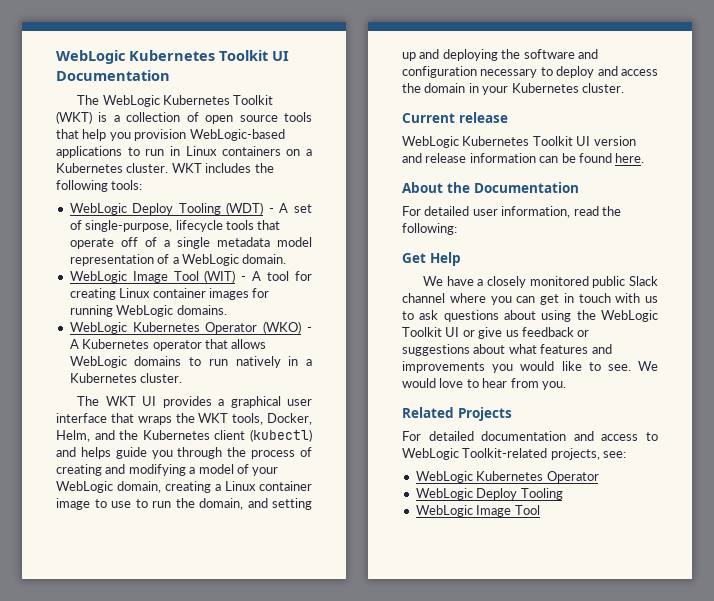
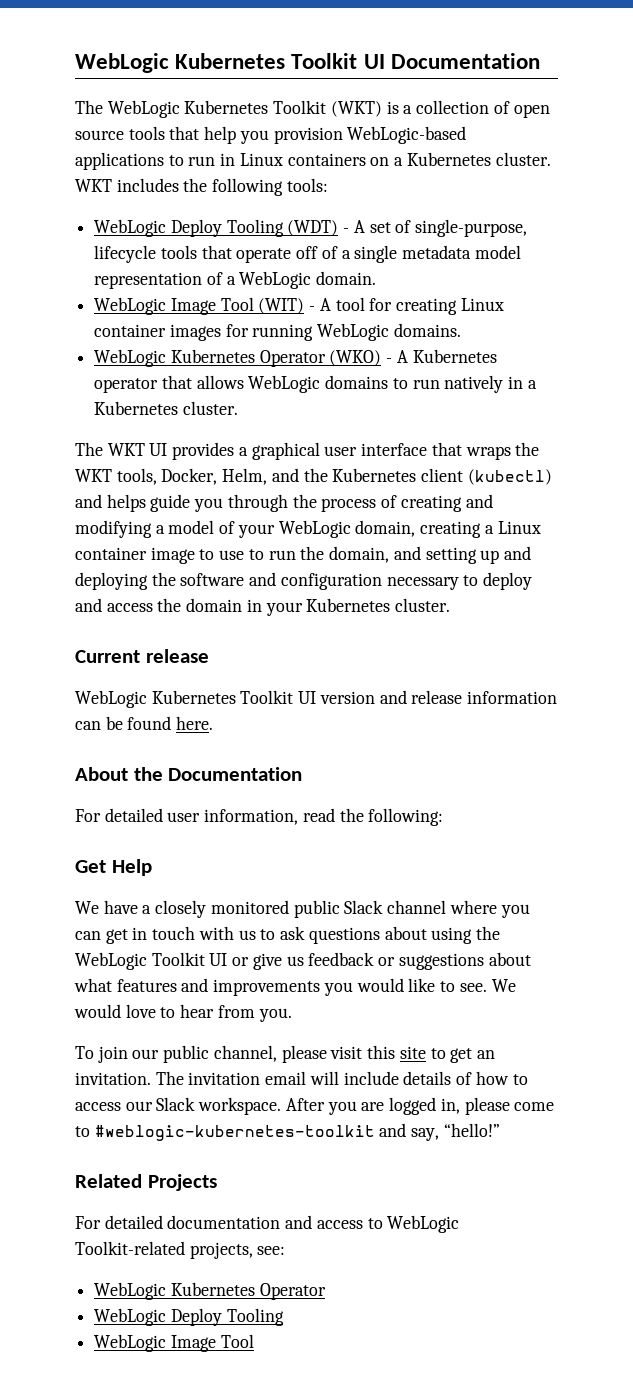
(566, 385) none -> [75,1045,495,1063] [75,1071,528,1085] [75,1097,555,1115] [75,1123,500,1141] // To join our public channel, please visit this site to get an invitation. The invitation email will include details of how to access our Slack workspace. After you are logged in, please come to #weblogic-kubernetes-toolkit and say, “hello!”

